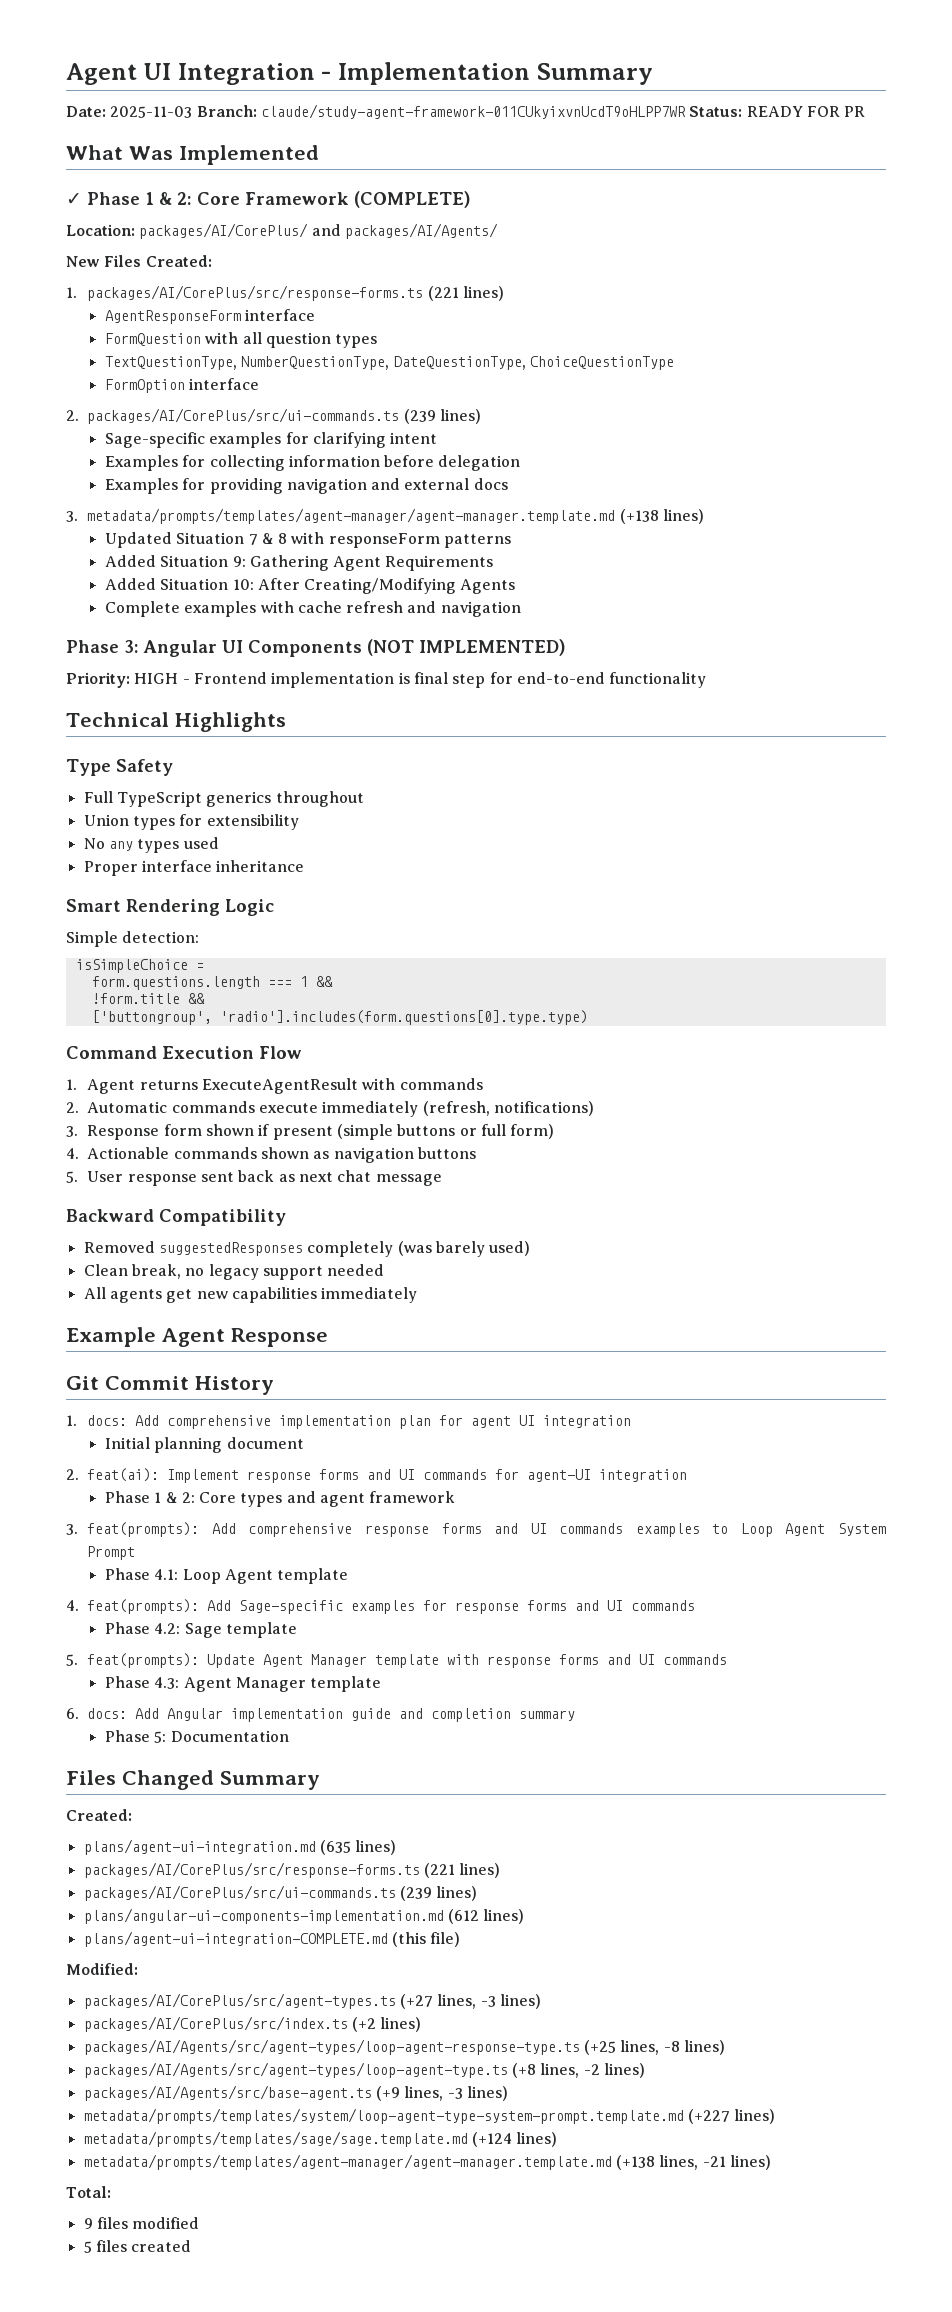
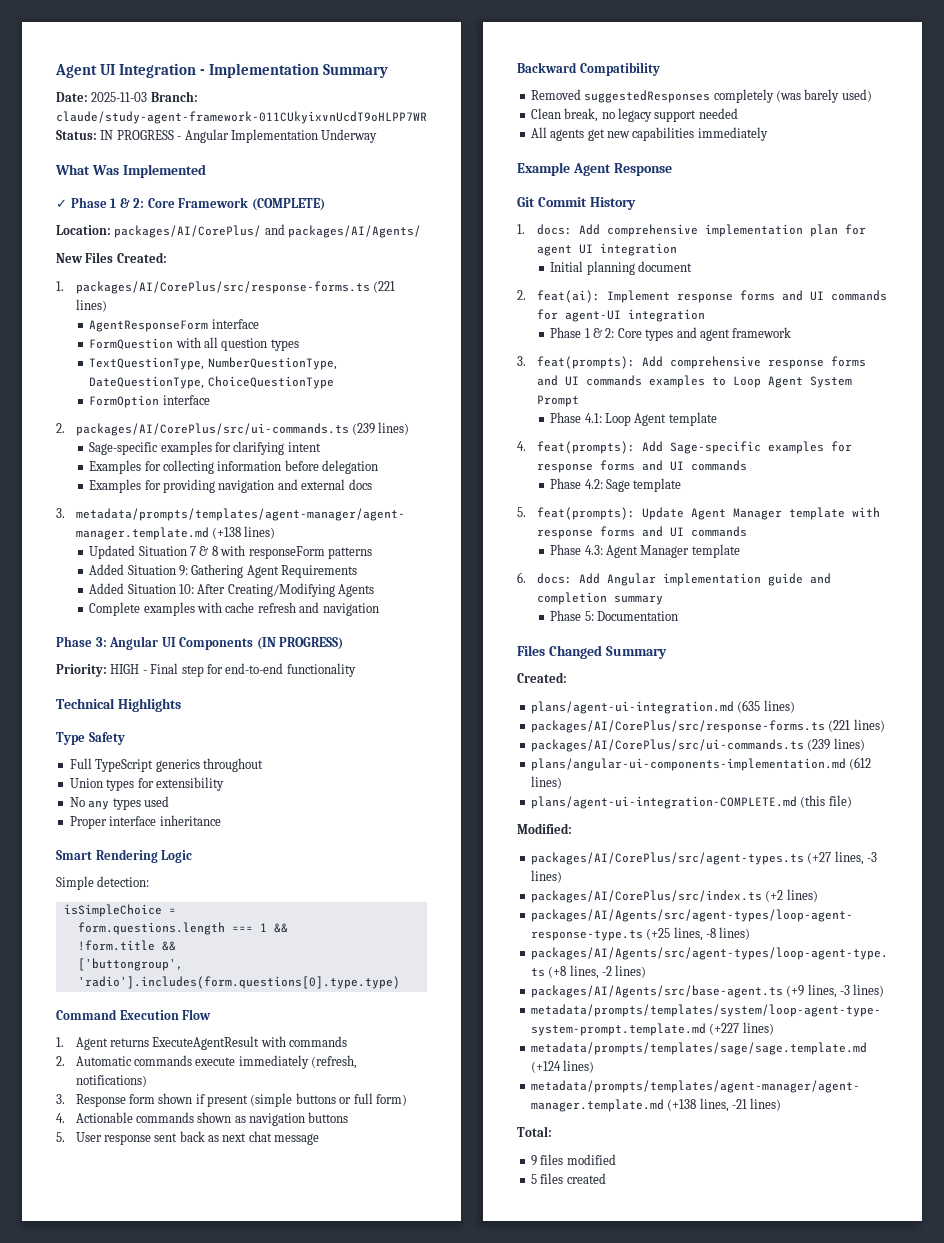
[746,106,866,117] READY FOR PR -> [100,129,378,143] IN PROGRESS - Angular Implementation Underway
[367,639,566,656] (NOT IMPLEMENTED) -> [256,637,344,650] (IN PROGRESS)
[193,672,448,688] Frontend implementation is final -> [150,663,179,674] Final

